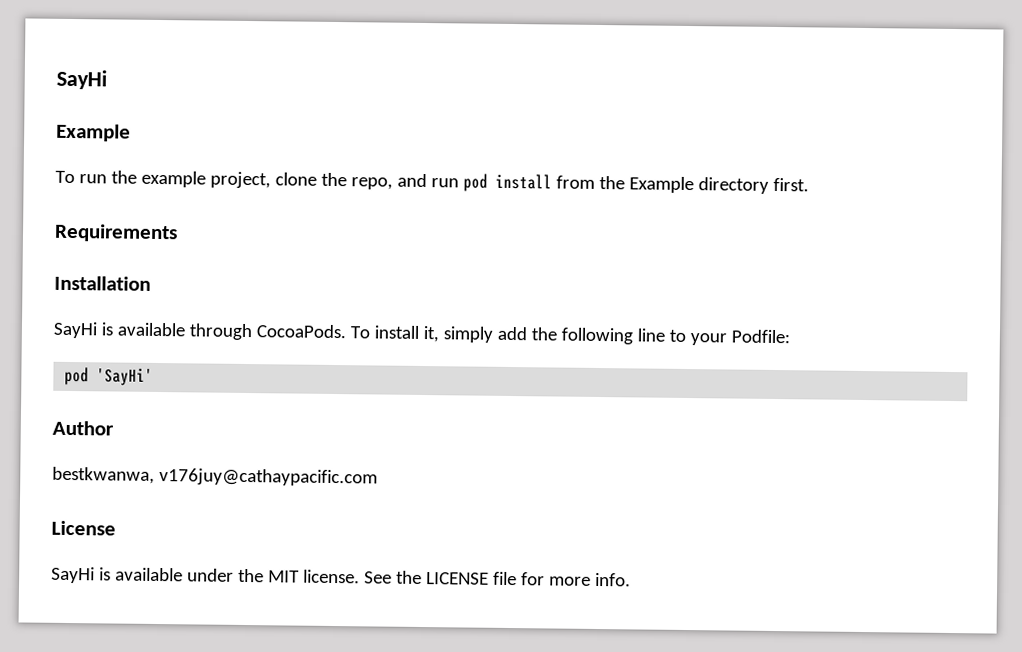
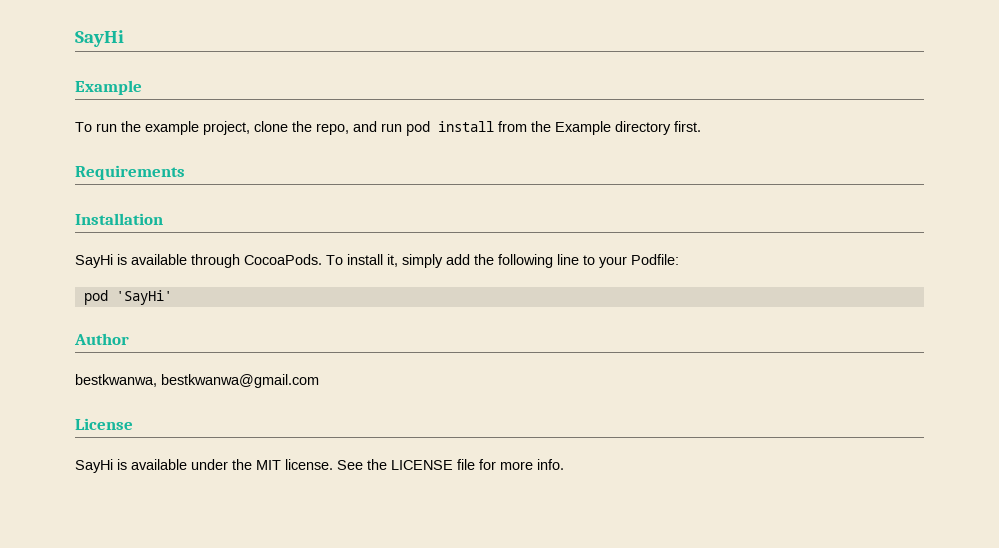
[158,468,378,487] v176juy@cathaypacific.com -> [161,374,319,388] bestkwanwa@gmail.com

